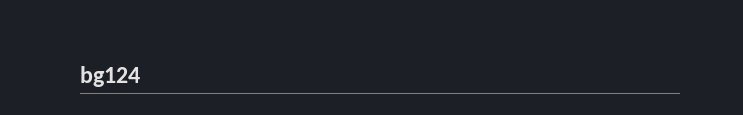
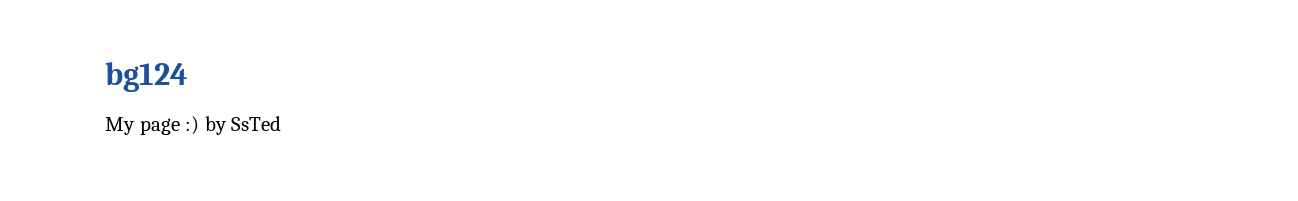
(140, 76) none -> [105,116,282,135] // My page :) by SsTed

